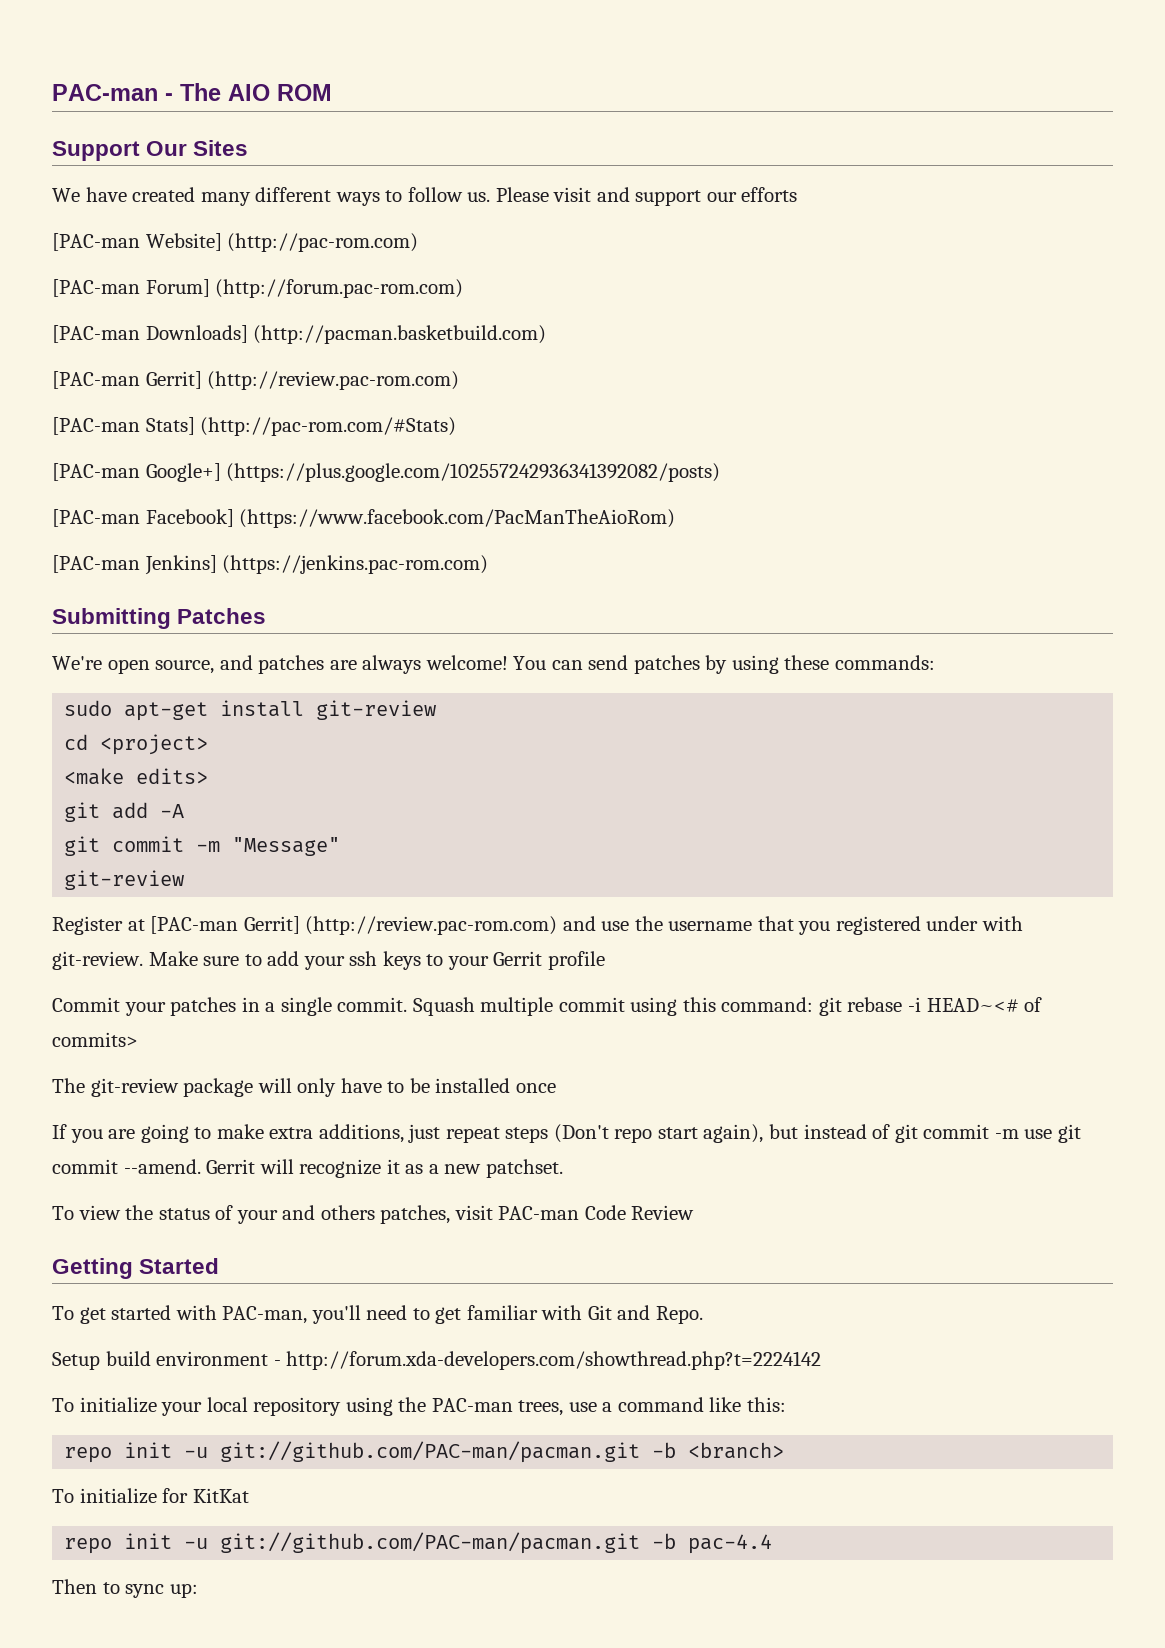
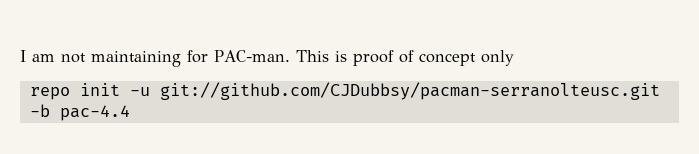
[52,83,332,101] [52,140,249,161] [52,187,798,206] [52,233,419,252] [52,279,464,298] [52,325,547,344] [52,371,460,390] [52,417,457,436] [52,463,721,482] [52,509,676,528] [52,555,489,575] [52,608,267,629] [52,655,936,674] [64,700,437,721] [64,734,209,755] [64,768,209,785] [64,802,185,822] [64,836,341,856] [64,870,185,890] [52,916,1023,935] [52,951,605,970] [52,997,1043,1016] [52,1032,138,1047] [52,1078,556,1097] [52,1124,1081,1143] [52,1159,563,1178] [52,1205,695,1224] [52,1258,220,1279] [52,1305,703,1324] [52,1351,822,1370] [52,1397,786,1416] [64,1441,785,1463] [52,1488,249,1504] [64,1532,773,1554] [52,1579,198,1598] PAC-man - The AIO ROM // Support Our Sites // We have created many different ways to follow us. Please visit and support our efforts // [PAC-man Website] (http://pac-rom.com) // [PAC-man Forum] (http://forum.pac-rom.com) // [PAC-man Downloads] (http://pacman.basketbuild.com) // [PAC-man Gerrit] (http://review.pac-rom.com) // [PAC-man Stats] (http://pac-rom.com/#Stats) // [PAC-man Google+] (https://plus.google.com/102557242936341392082/posts) // [PAC-man Facebook] (https://www.facebook.com/PacManTheAioRom) // [PAC-man Jenkins] (https://jenkins.pac-rom.com) // Submitting Patches // We're open source, and patches are always welcome! You can send patches by using these commands: // sudo apt-get install git-review // cd <project> // <make edits> // git add -A // git commit -m "Message" // git-review // Register at [PAC-man Gerrit] (http://review.pac-rom.com) and use the username that you registered under with git-review. Make sure to add your ssh keys to your Gerrit profile // Commit your patches in a single commit. Squash multiple commit using this command: git rebase -i HEAD~<# of commits> // The git-review package will only have to be installed once // If you are going to make extra additions, just repeat steps (Don't repo start again), but instead of git commit -m use git commit --amend. Gerrit will recognize it as a new patchset. // To view the status of your and others patches, visit PAC-man Code Review // Getting Started // To get started with PAC-man, you'll need to get familiar with Git and Repo. // Setup build environment - http://forum.xda-developers.com/showthread.php?t=2224142 // To initialize your local repository using the PAC-man trees, use a command like this: // repo init -u git://github.com/PAC-man/pacman.git -b <branch> // To initialize for KitKat // repo init -u git://github.com/PAC-man/pacman.git -b pac-4.4 // Then to sync up: -> [20,50,514,67] [29,82,660,100] [29,104,130,121] I am not maintaining for PAC-man. This is proof of concept only // repo init -u git://github.com/CJDubbsy/pacman-serranolteusc.git -b pac-4.4

